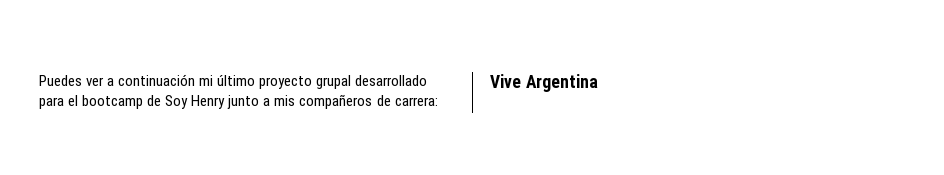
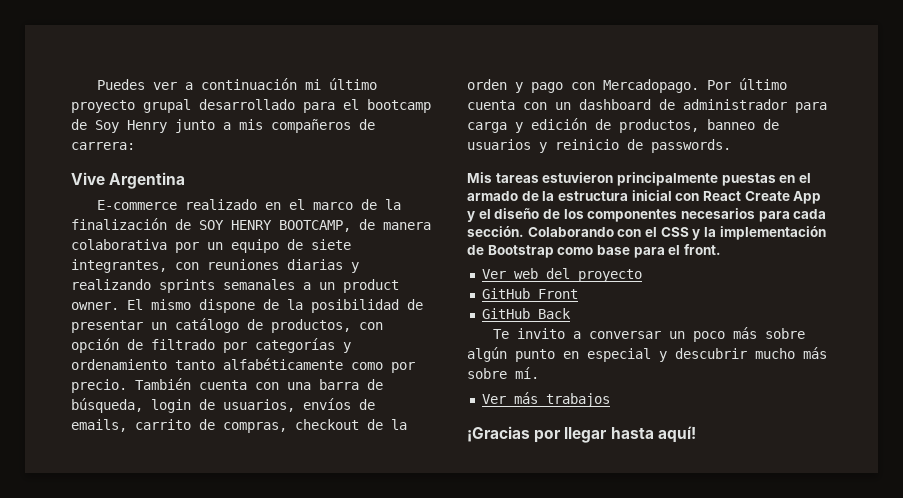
(598, 83) none -> [96,199,401,210] [71,218,431,232] [71,239,351,253] [71,259,359,273] [71,279,399,293] [71,299,423,313] [71,318,383,333] [71,338,351,353] [71,358,415,373] [71,378,383,393] [71,398,375,413] [71,419,407,433] [467,78,787,93] [467,99,827,113] [467,118,779,133] [467,139,731,153] [467,172,811,186] [467,190,822,204] [467,208,827,222] [467,226,826,240] [467,244,721,258] [481,268,642,282] [481,288,578,299] [481,308,571,319] [492,327,805,342] [467,347,827,362] [467,367,539,379] [481,392,610,407] [467,426,696,443] // E-commerce realizado en el marco de la finalización de SOY HENRY BOOTCAMP, de manera colaborativa por un equipo de siete integrantes, con reuniones diarias y realizando sprints semanales a un product owner. El mismo dispone de la posibilidad de presentar un catálogo de productos, con opción de filtrado por categorías y ordenamiento tanto alfabéticamente como por precio. También cuenta con una barra de búsqueda, login de usuarios, envíos de emails, carrito de compras, checkout de la orden y pago con Mercadopago. Por último cuenta con un dashboard de administrador para carga y edición de productos, banneo de usuarios y reinicio de passwords. // Mis tareas estuvieron principalmente puestas en el armado de la estructura inicial con React Create App y el diseño de los componentes necesarios para cada sección. Colaborando con el CSS y la implementación de Bootstrap como base para el front. // Ver web del proyecto // GitHub Front // GitHub Back // Te invito a conversar un poco más sobre algún punto en especial y descubrir mucho más sobre mí. // Ver más trabajos // ¡Gracias por llegar hasta aquí!

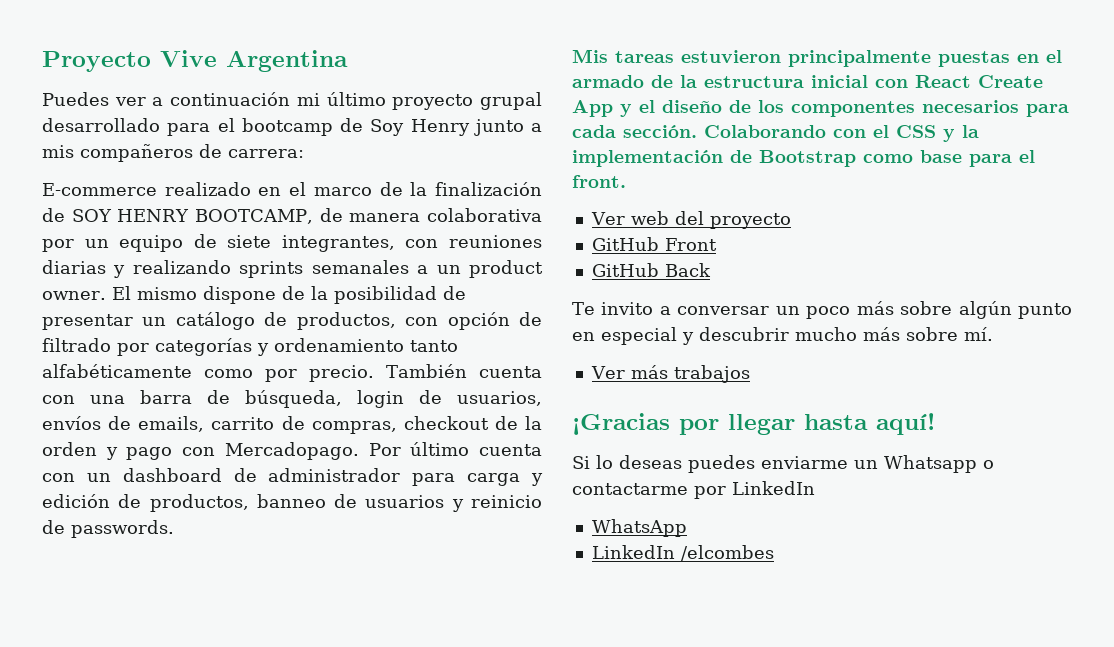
(96, 84) none -> [42,50,348,72] Proyecto Vive Argentina //
[71,172,186,189] // Vive Argentina -> (304, 153) none
(696, 434) none -> [572,455,994,473] [572,481,815,499] [591,519,687,537] [591,545,774,561] // Si lo deseas puedes enviarme un Whatsapp o contactarme por LinkedIn // WhatsApp // LinkedIn /elcombes

